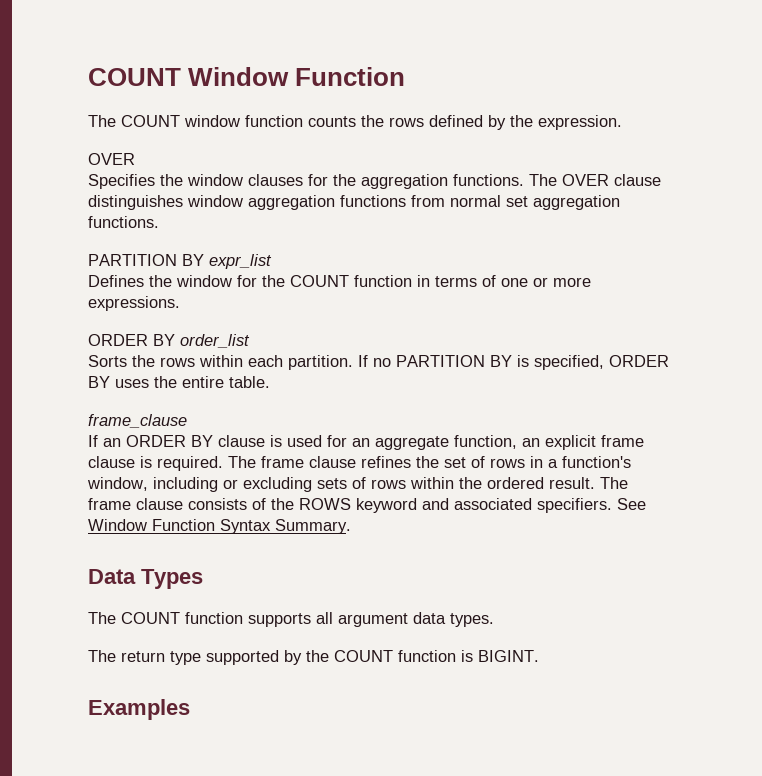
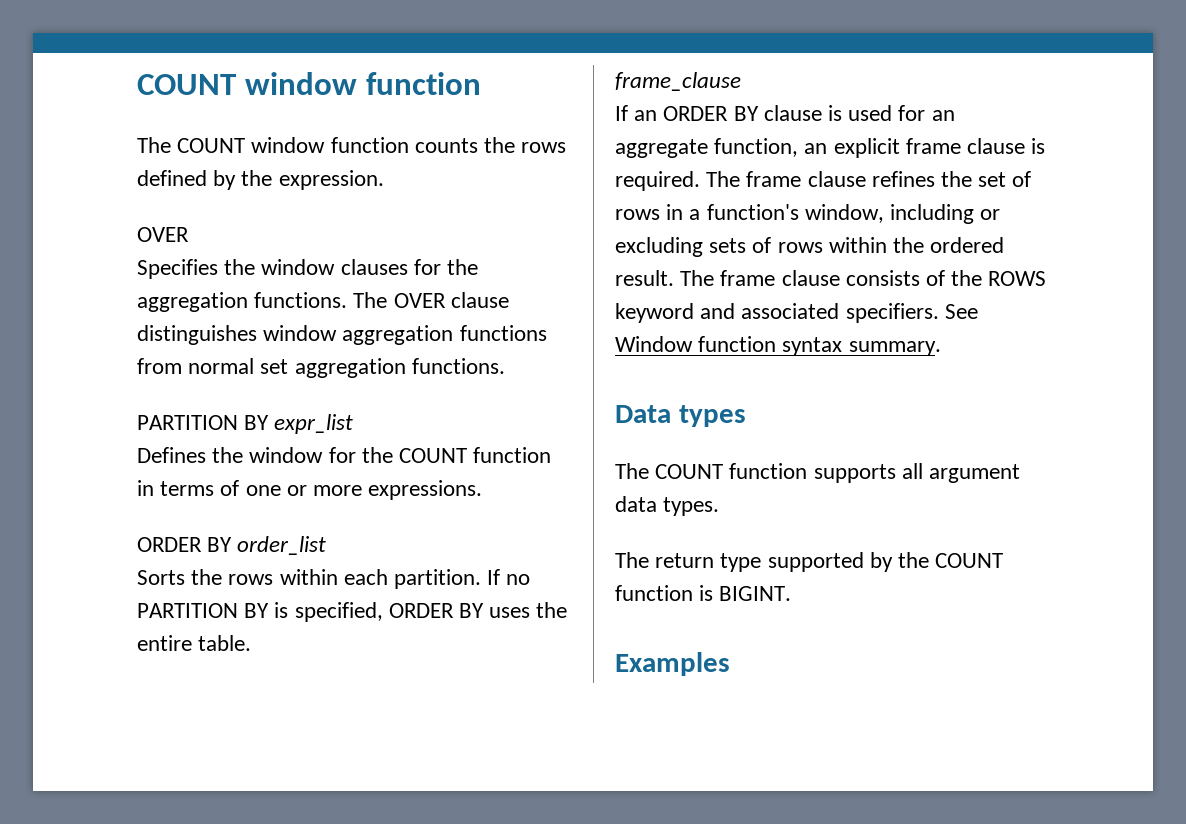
[88,67,406,86] COUNT Window Function -> [137,72,481,95] COUNT window function
[152,519,351,534] Function Syntax Summary. -> [698,336,941,356] function syntax summary.
[141,569,203,589] Types -> [678,405,746,427] types

